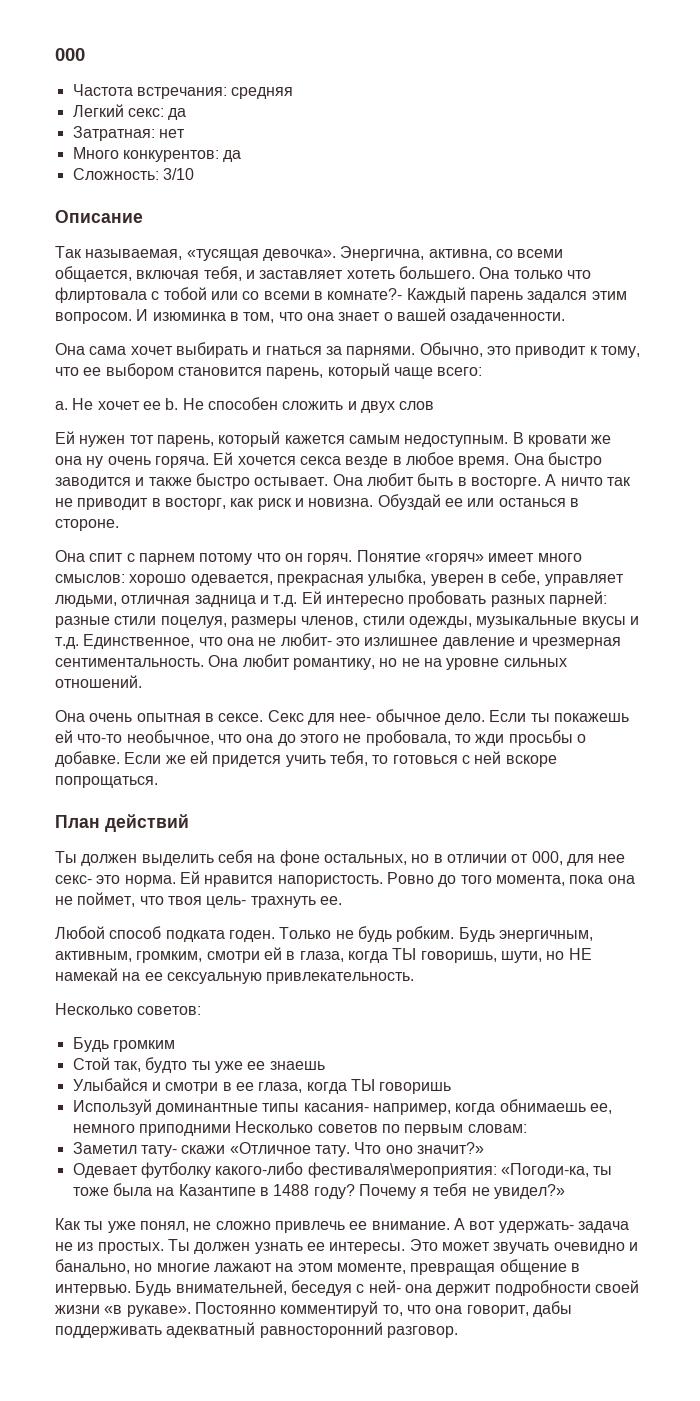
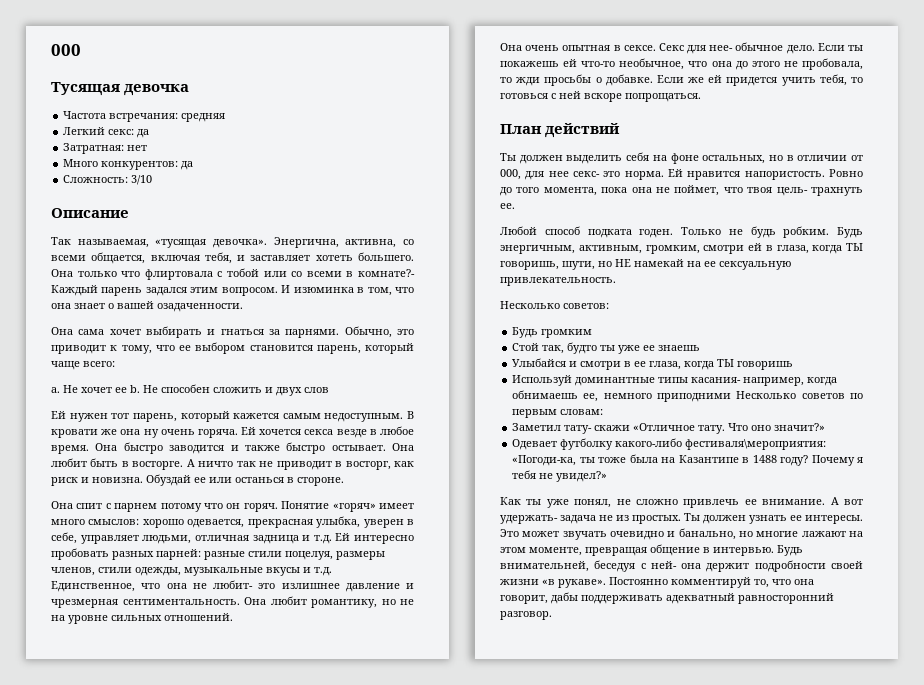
(85, 54) none -> [51,82,190,96] // Тусящая девочка

